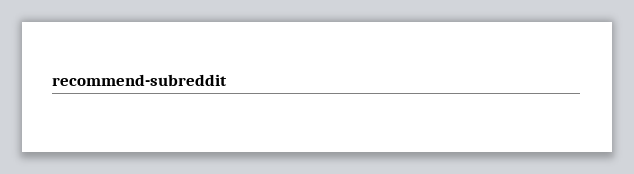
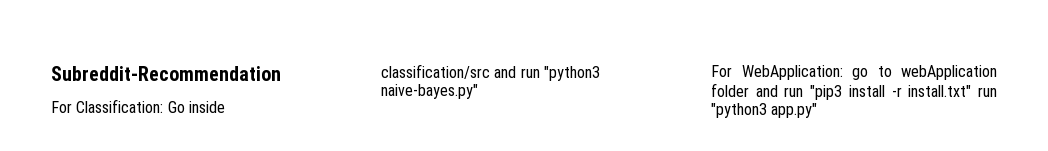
[52,74,227,86] recommend-subreddit -> [51,66,281,81] [51,99,225,113] [381,64,600,81] [381,84,478,99] [711,65,997,80] [711,83,997,100] [711,103,818,118] Subreddit-Recommendation // For Classification: Go inside classification/src and run "python3 naive-bayes.py" // For WebApplication: go to webApplication folder and run "pip3 install -r install.txt" run "python3 app.py"

